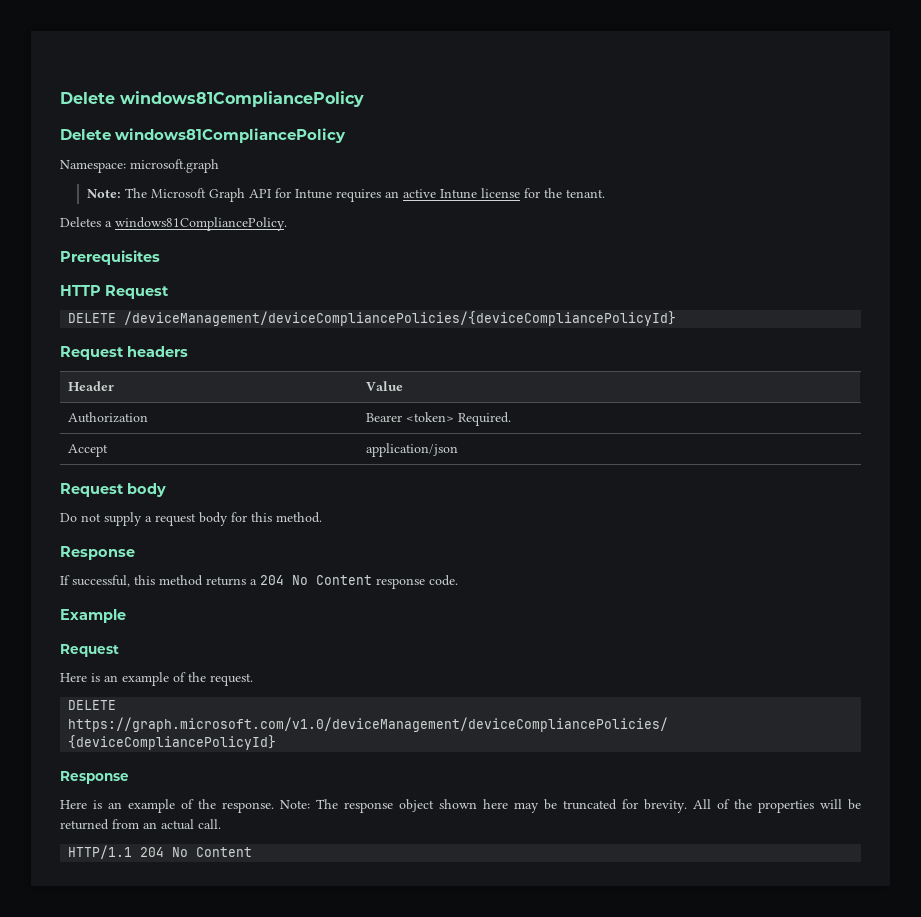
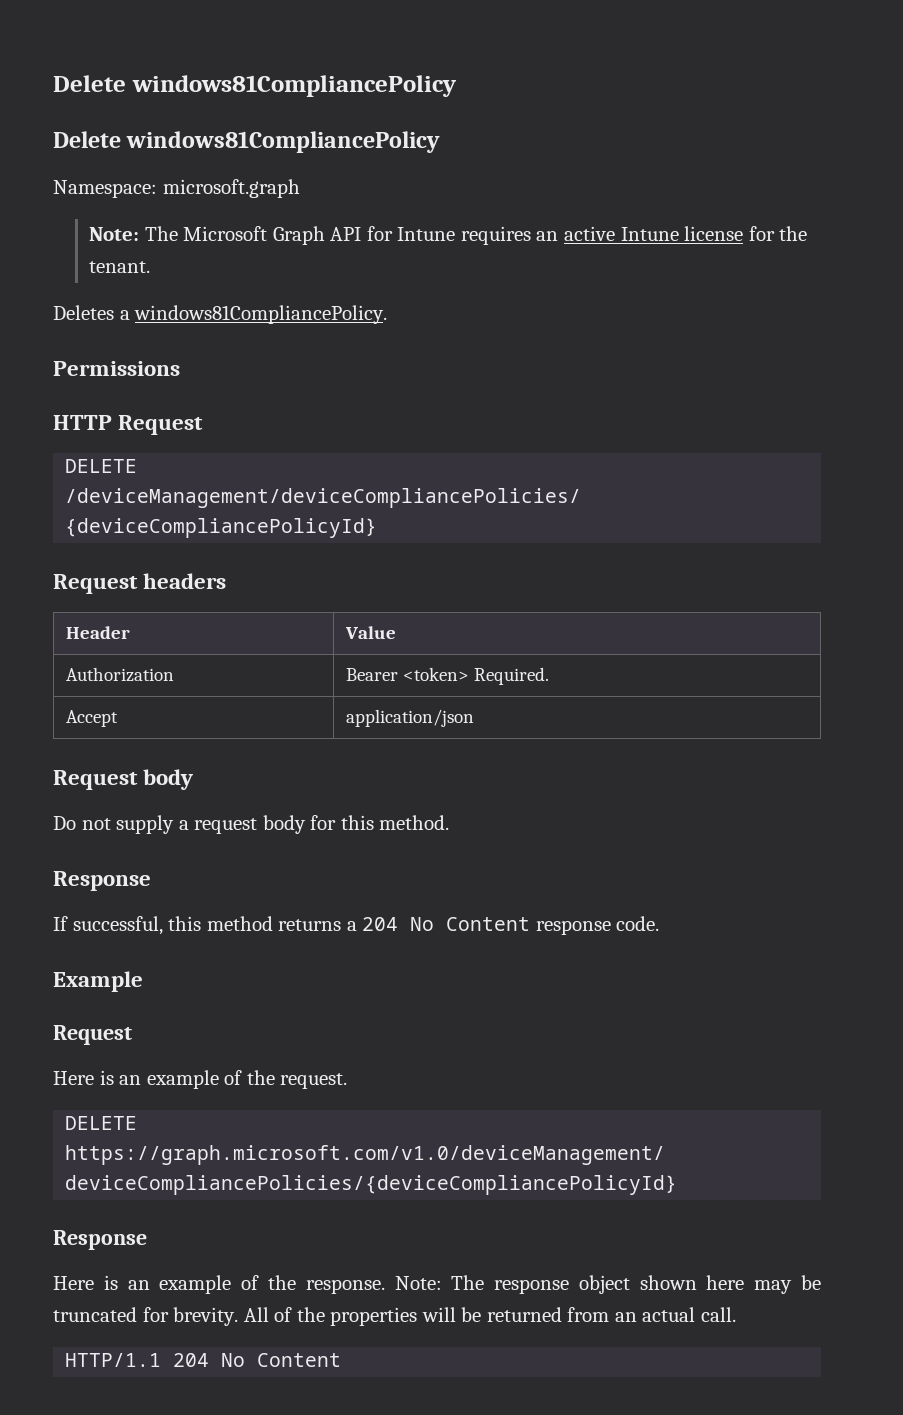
[60,250,160,265] Prerequisites -> [53,361,180,376] Permissions

